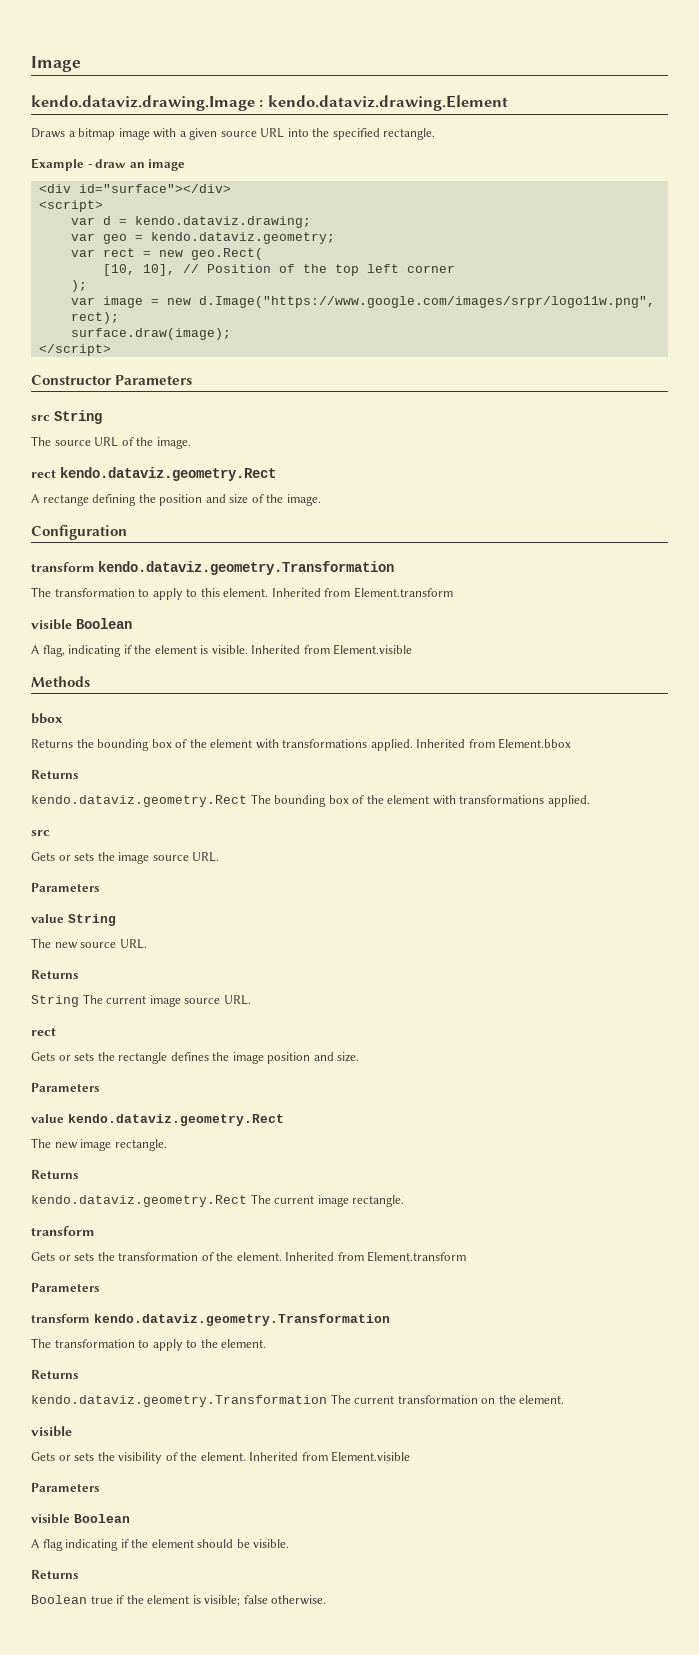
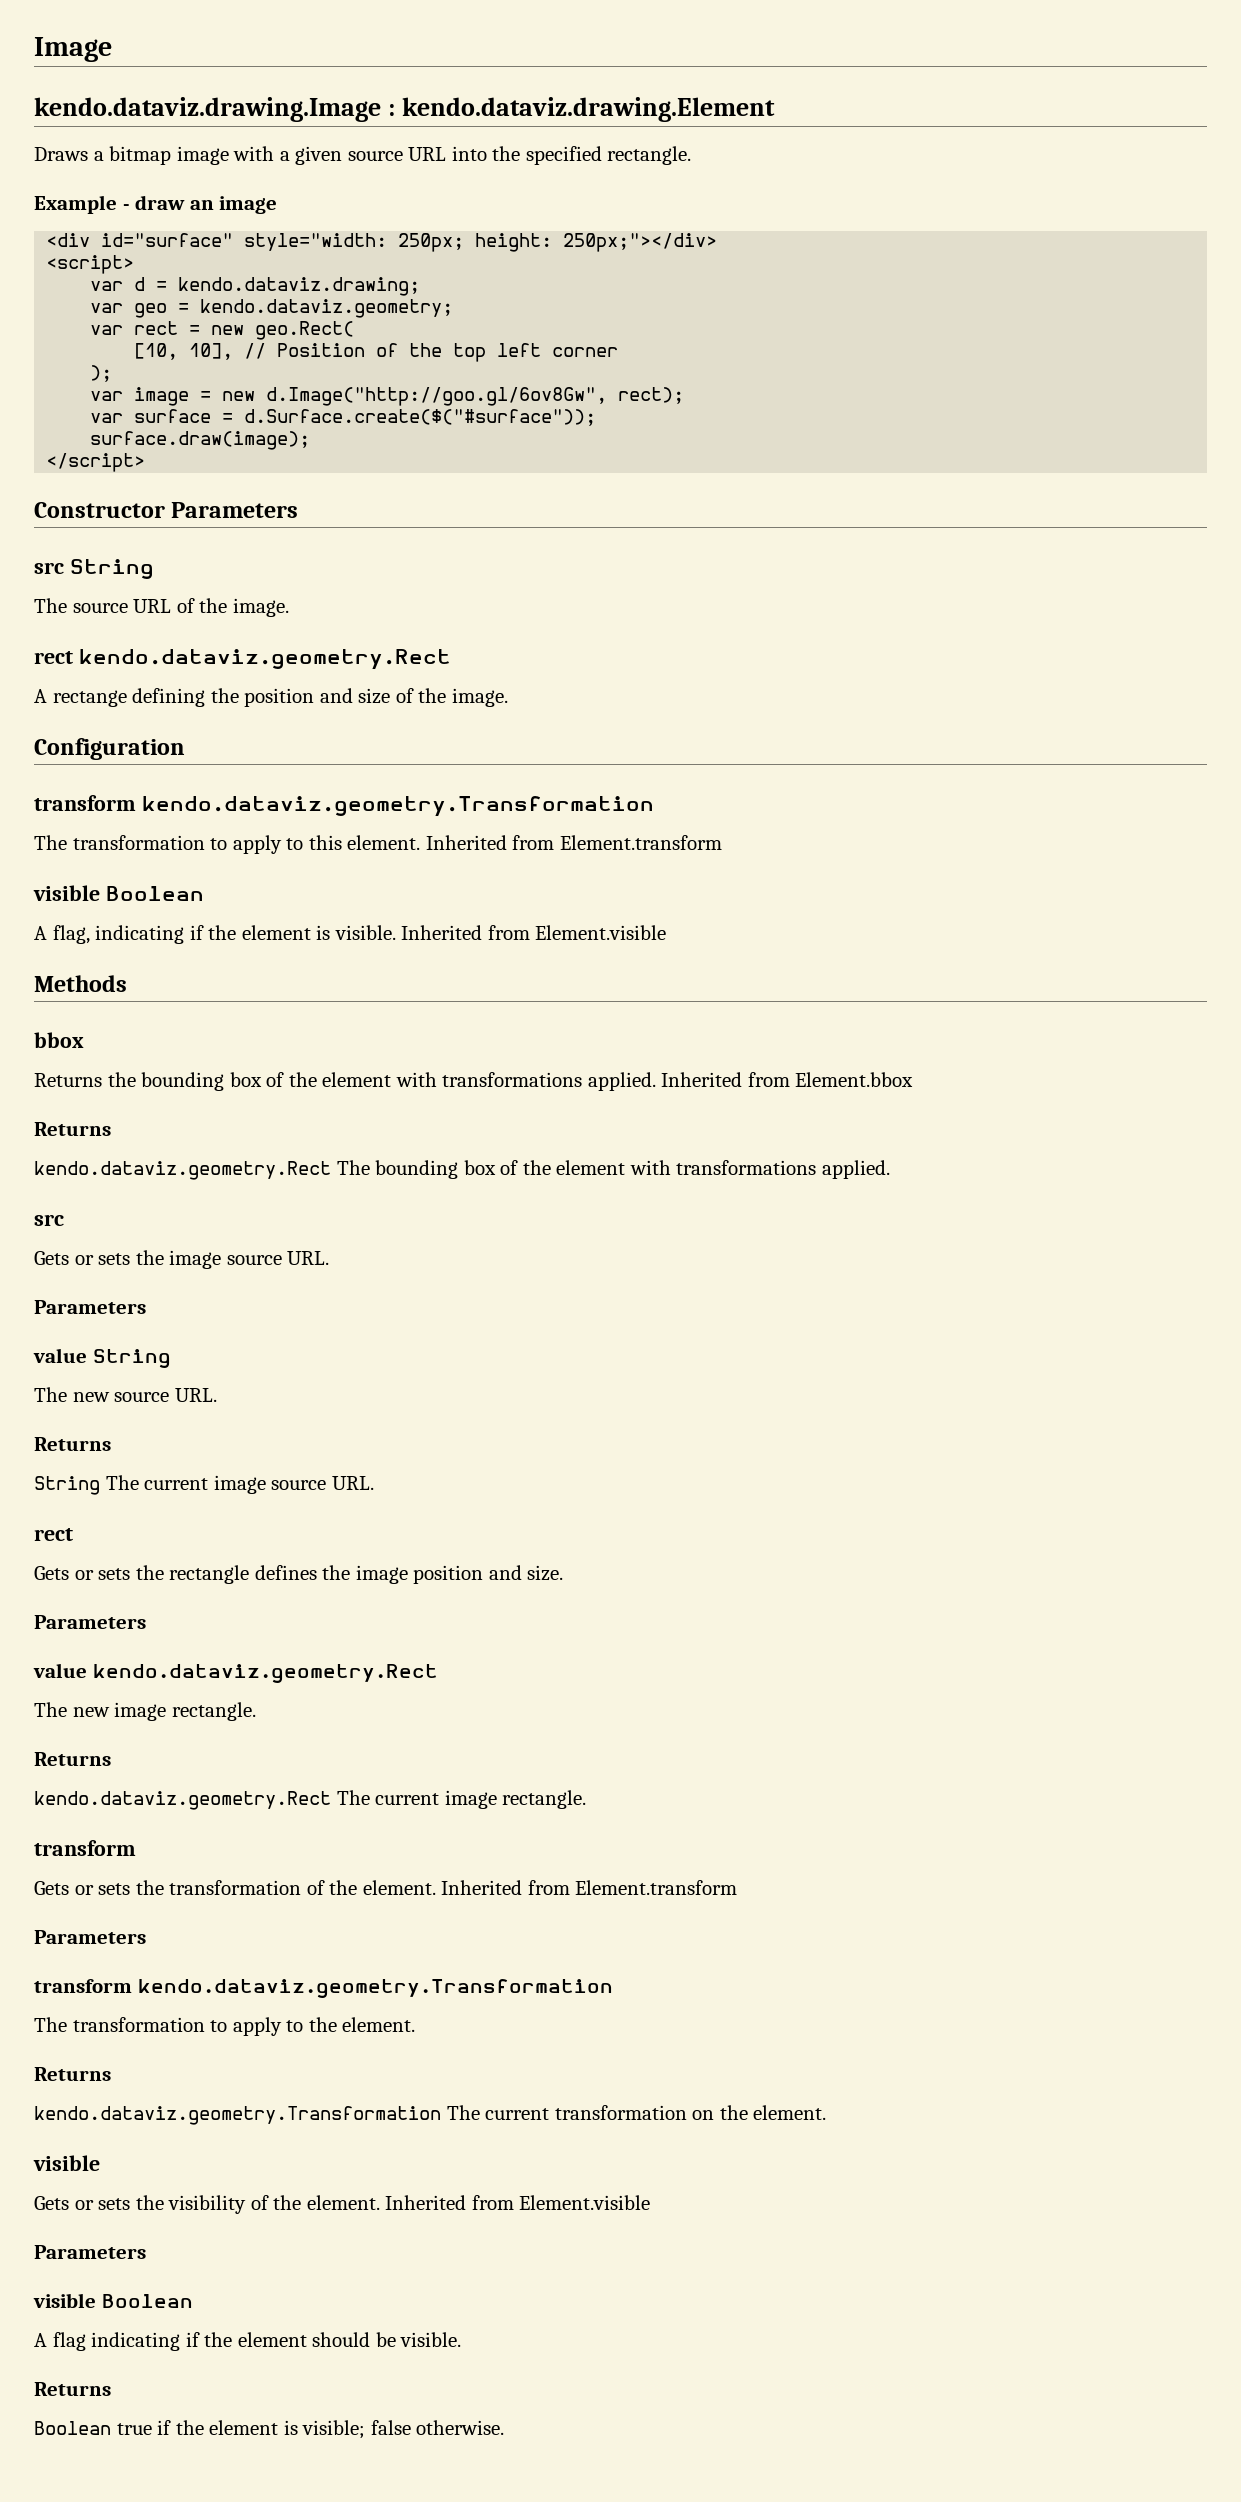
[78,184,231,193] id="surface"></div> -> [101,233,718,252] id="surface" style="width: 250px; height: 250px;"></div>
[198,296,655,308] d.Image("https://www.google.com/images/srpr/logo11w.png", -> [266,387,608,406] d.Image("http://goo.gl/6ov8Gw",
(119, 318) none -> [90,409,597,426] // var surface = d.Surface.create($("#surface"));

